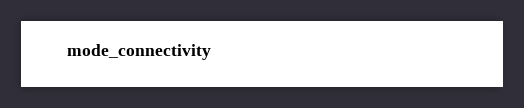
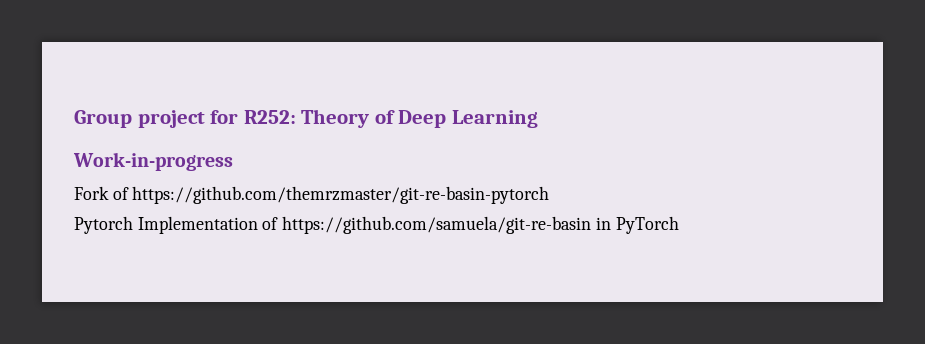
[67,44,211,60] mode_connectivity -> [74,109,538,128] [73,152,233,171] [74,186,550,204] [74,216,679,234] Group project for R252: Theory of Deep Learning // Work-in-progress // Fork of https://github.com/themrzmaster/git-re-basin-pytorch // Pytorch Implementation of https://github.com/samuela/git-re-basin in PyTorch

